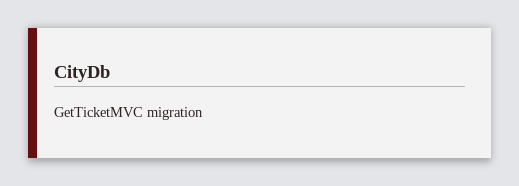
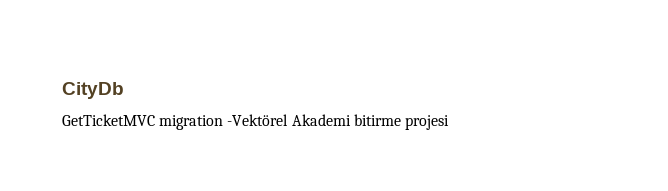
(203, 113) none -> [227,114,449,130] -Vektörel Akademi bitirme projesi

